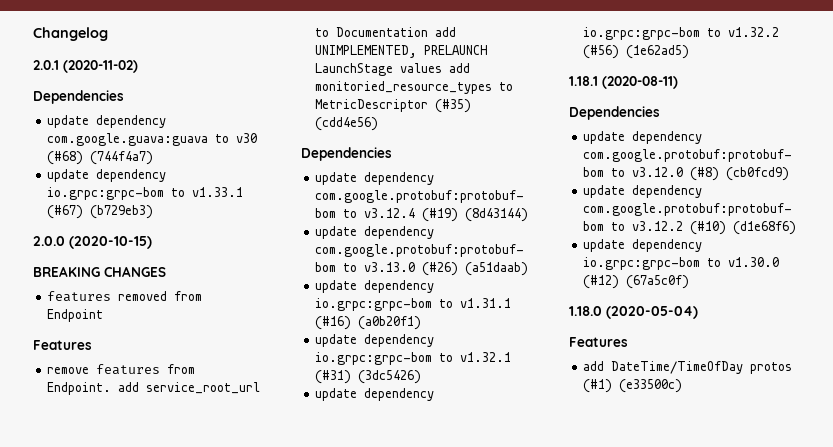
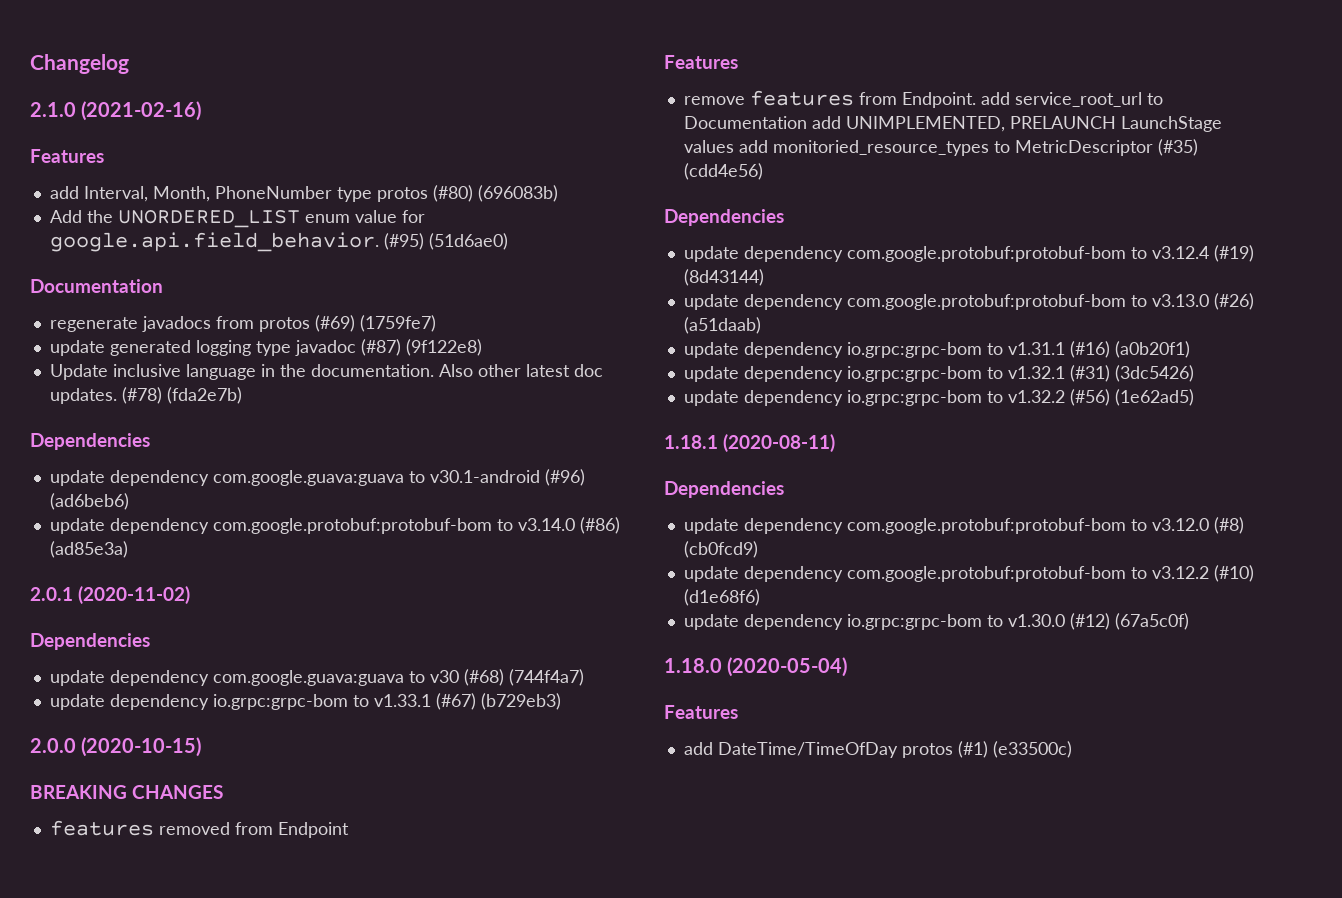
(108, 34) none -> [30,101,202,121] [30,149,104,163] [49,185,558,202] [49,210,425,228] [49,232,508,252] [30,279,163,293] [49,315,436,332] [49,339,482,356] [49,364,603,380] [49,387,242,404] [30,433,150,450] [49,469,585,486] [49,493,129,510] [49,517,620,534] [49,541,128,558] // 2.1.0 (2021-02-16) // Features // add Interval, Month, PhoneNumber type protos (#80) (696083b) // Add the UNORDERED_LIST enum value for google.api.field_behavior. (#95) (51d6ae0) // Documentation // regenerate javadocs from protos (#69) (1759fe7) // update generated logging type javadoc (#87) (9f122e8) // Update inclusive language in the documentation. Also other latest doc updates. (#78) (fda2e7b) // Dependencies // update dependency com.google.guava:guava to v30.1-android (#96) (ad6beb6) // update dependency com.google.protobuf:protobuf-bom to v3.14.0 (#86) (ad85e3a)

